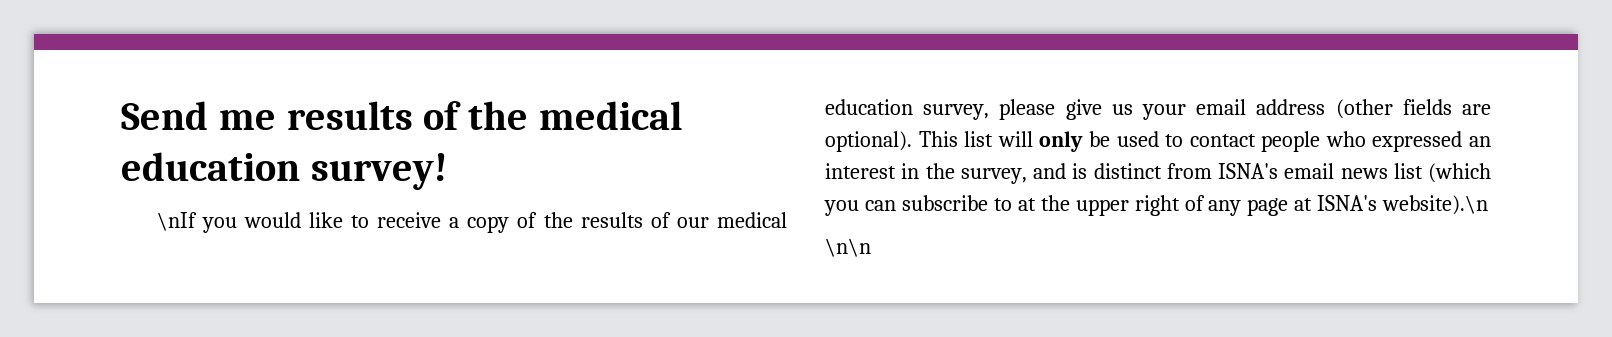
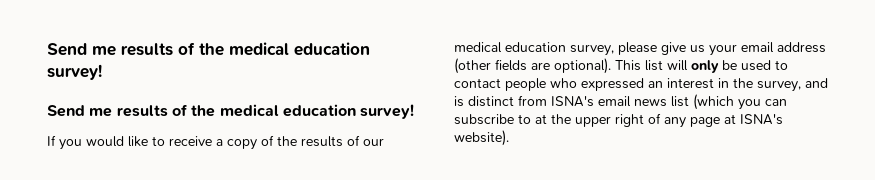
[121,101,682,130] [121,152,447,190] [156,212,197,231] Send me results of the medical education survey! // \nIf -> [47,42,370,56] [47,64,102,80] [47,104,415,119] [47,135,56,146] Send me results of the medical education survey! // Send me results of the medical education survey! // If
[1382,195,1489,215] [825,238,871,257] website).\n // \n\n -> [454,130,509,146] website).

